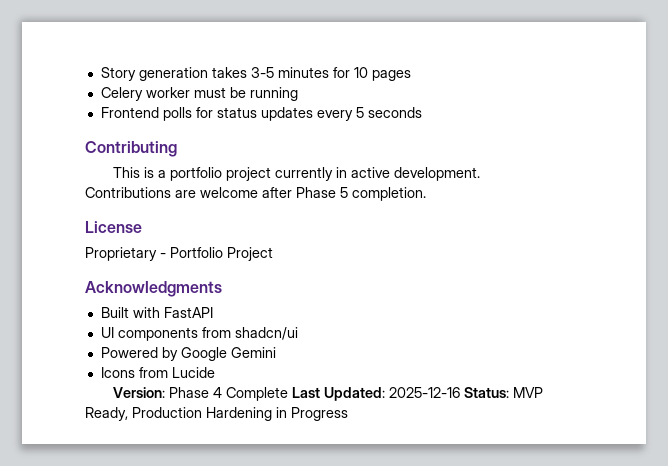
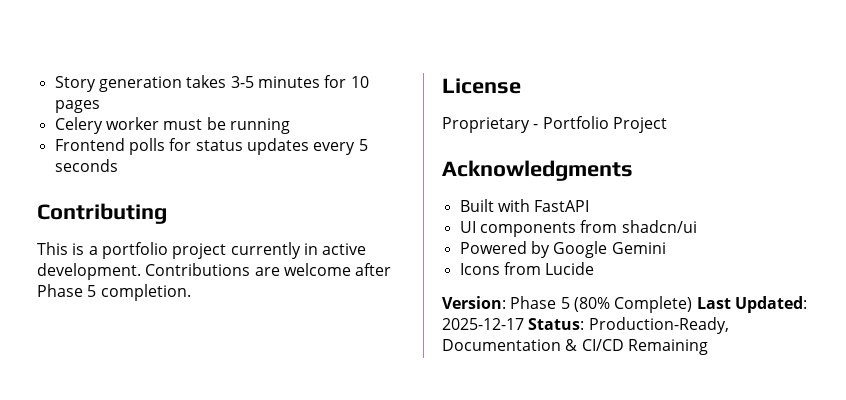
[213,387,544,401] [85,407,348,421] 4 Complete Last Updated: 2025-12-16 Status: MVP Ready, Production Hardening in Progress -> [560,296,807,313] [442,317,729,334] [442,339,708,355] 5 (80% Complete) Last Updated: 2025-12-17 Status: Production-Ready, Documentation & CI/CD Remaining

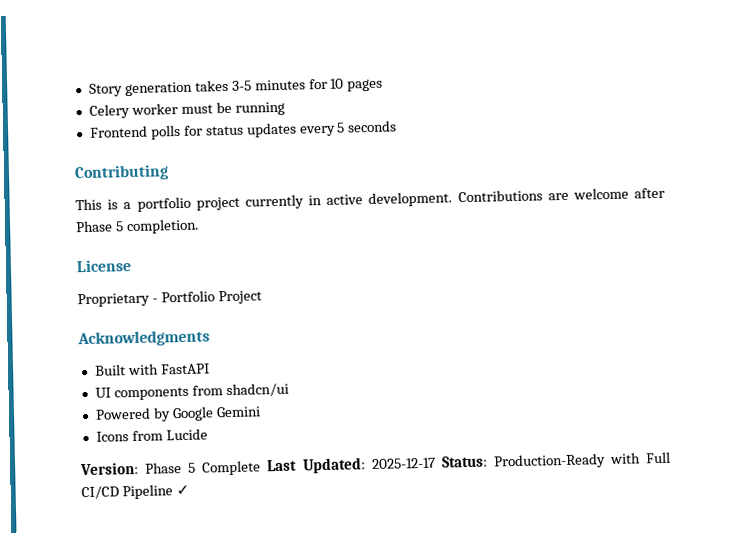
[573,296,693,313] (80% Complete) -> [202,460,262,476] Complete
[588,317,729,334] [442,339,708,355] Production-Ready, Documentation & CI/CD Remaining -> [492,451,672,470] [81,484,190,500] Production-Ready with Full CI/CD Pipeline ✓

